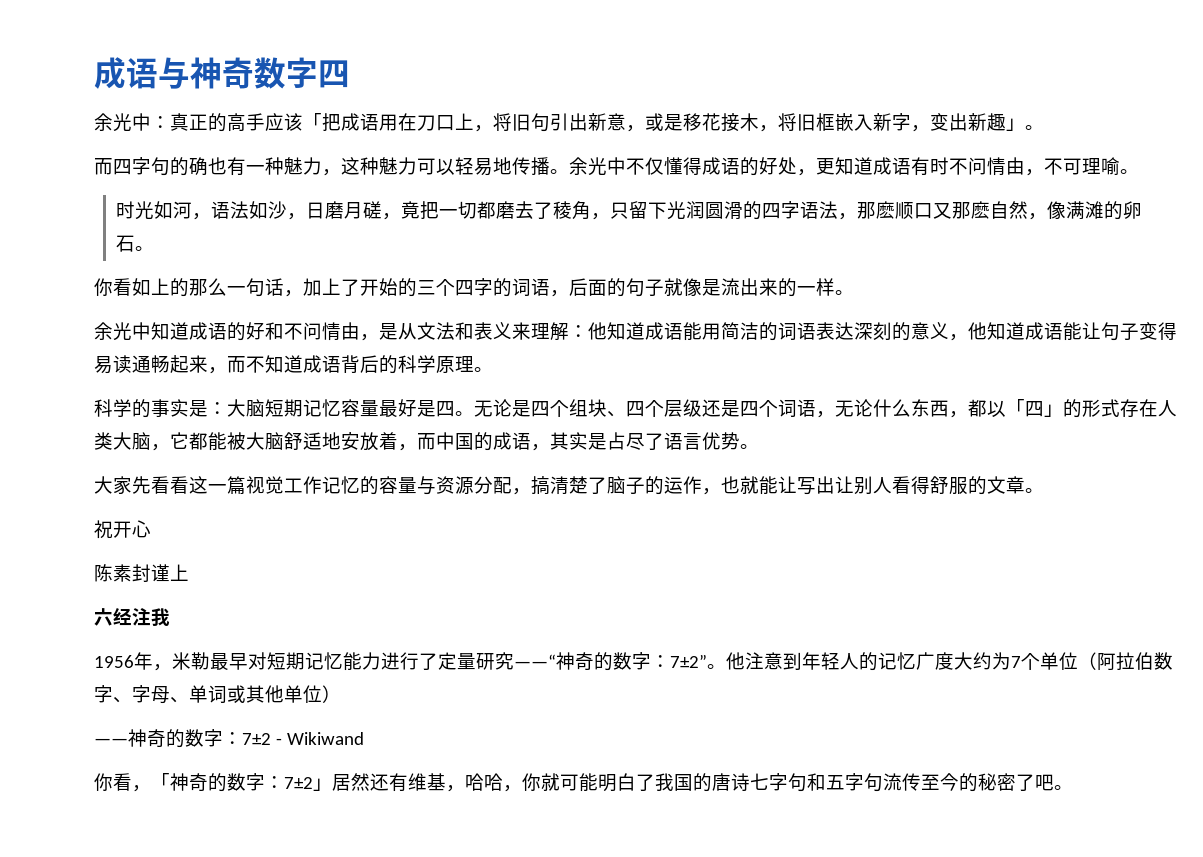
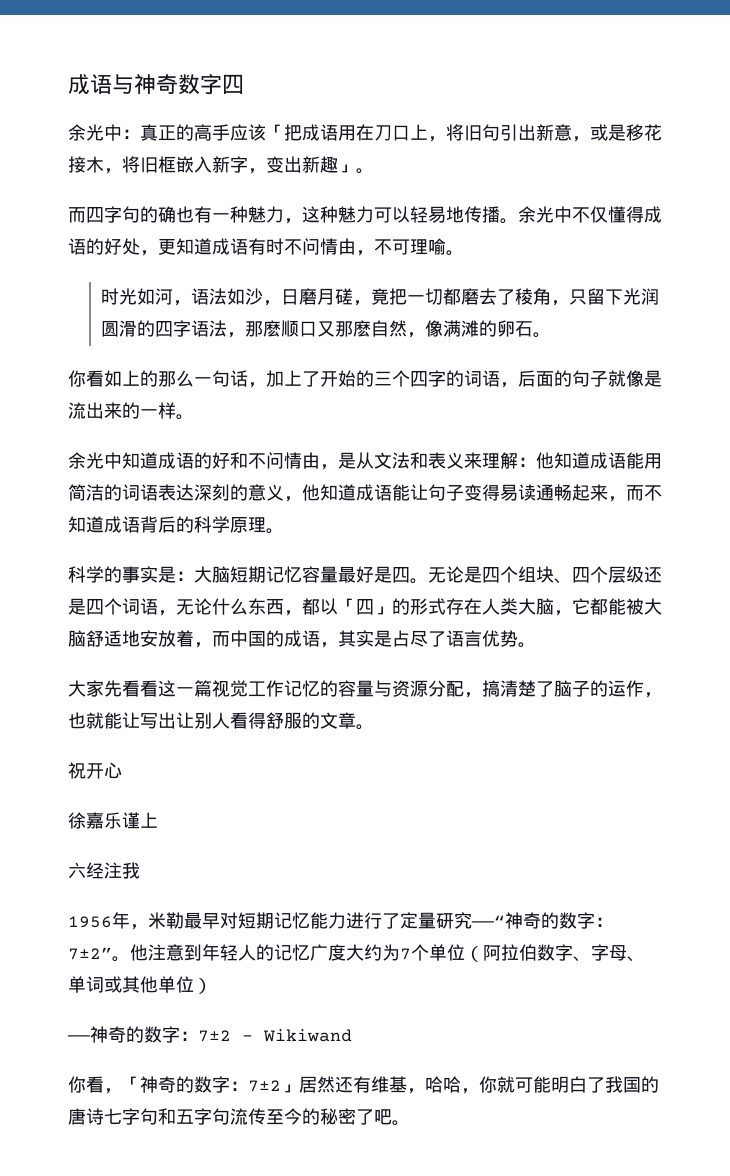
[94,564,151,582] 陈素封 -> [68,812,122,829] 徐嘉乐

